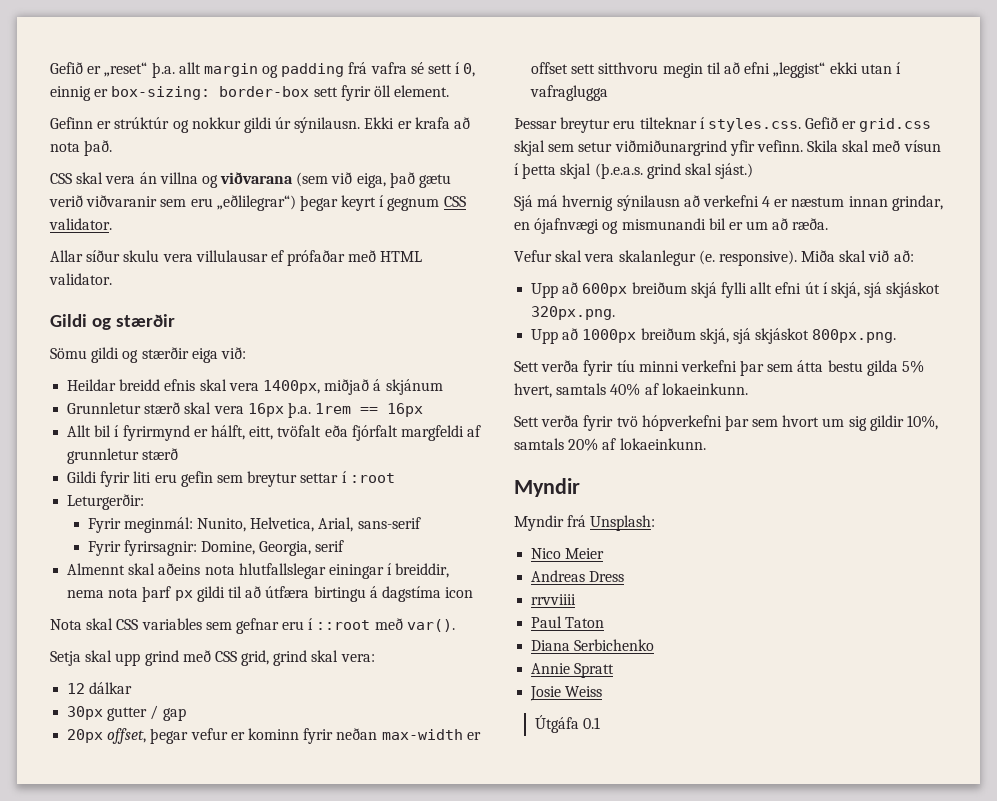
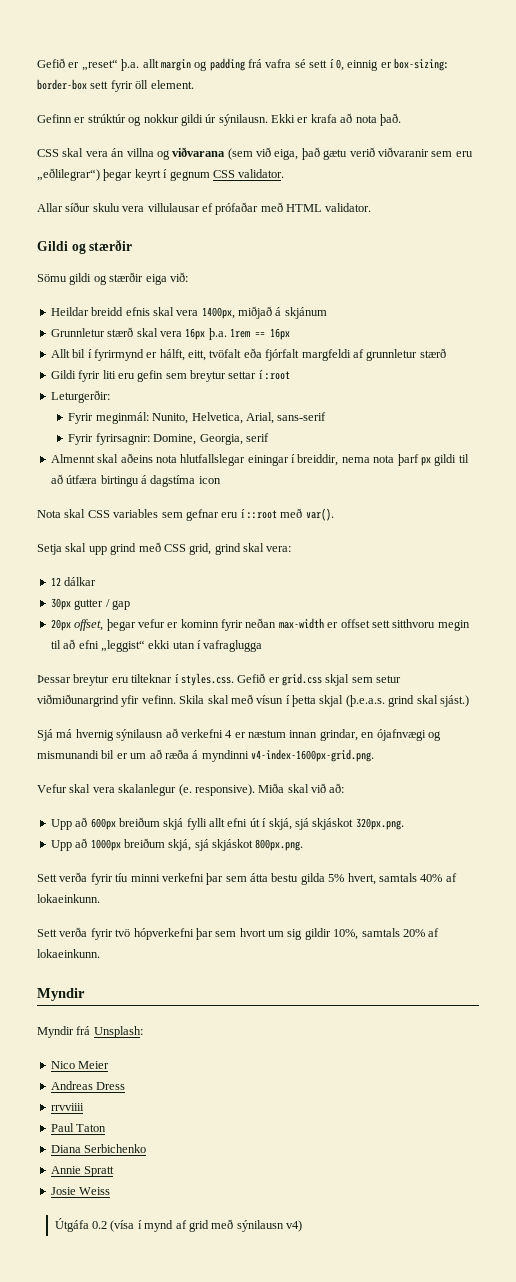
[792,218,829,230] ræða. -> [164,749,374,762] ræða á myndinni v4-index-1600px-grid.png.
[582,717,600,729] 0.1 -> [92,1219,303,1232] 0.2 (vísa í mynd af grid með sýnilausn v4)

